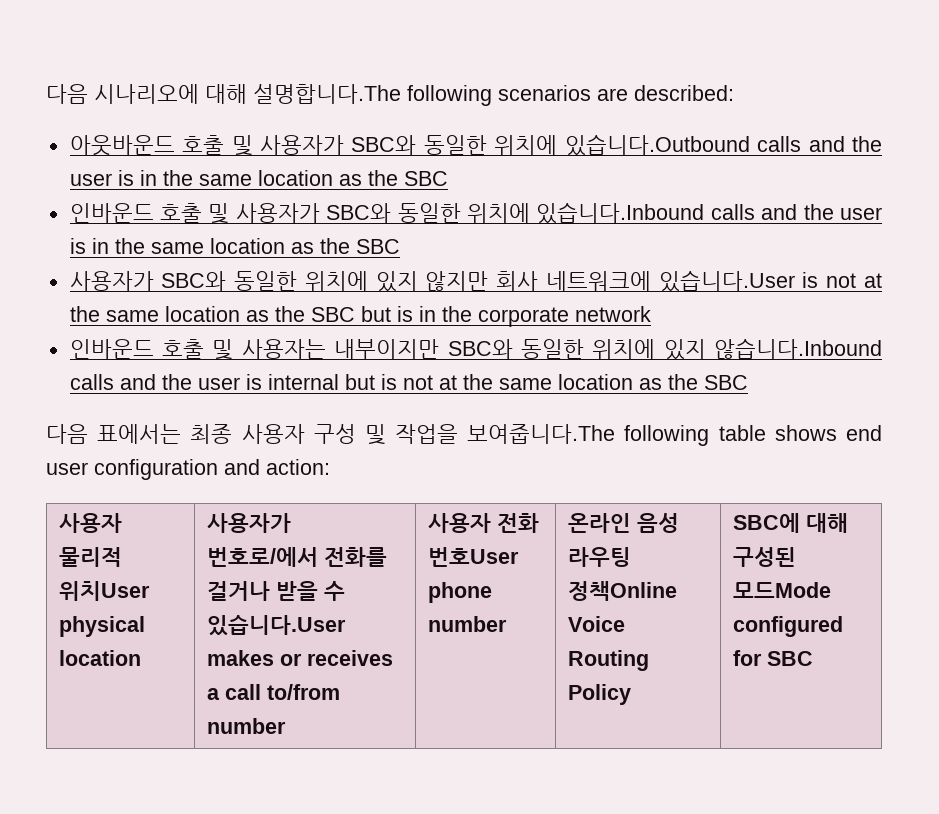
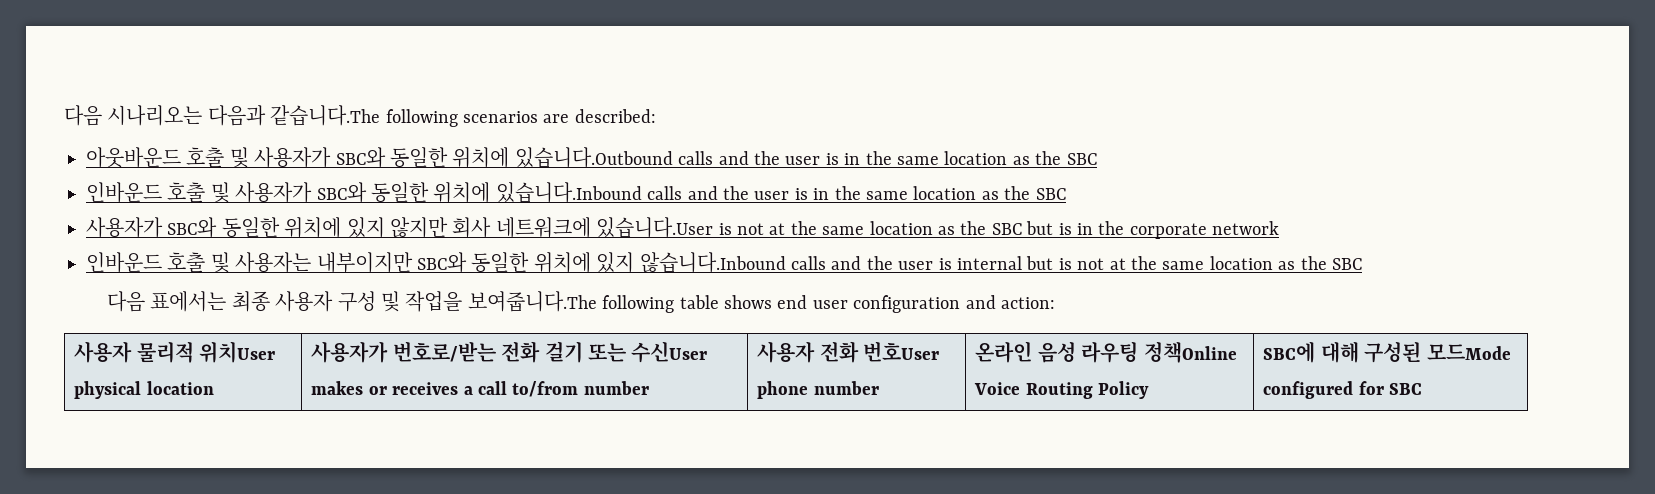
[46,84,401,104] 다음 시나리오에 대해 설명합니다.The -> [64,105,381,126] 다음 시나리오는 다음과 같습니다.The
[207,547,388,567] [207,581,346,601] [207,615,347,636] 번호로/에서 전화를 걸거나 받을 수 있습니다.User -> [392,341,708,363] 번호로/받는 전화 걸기 또는 수신User

